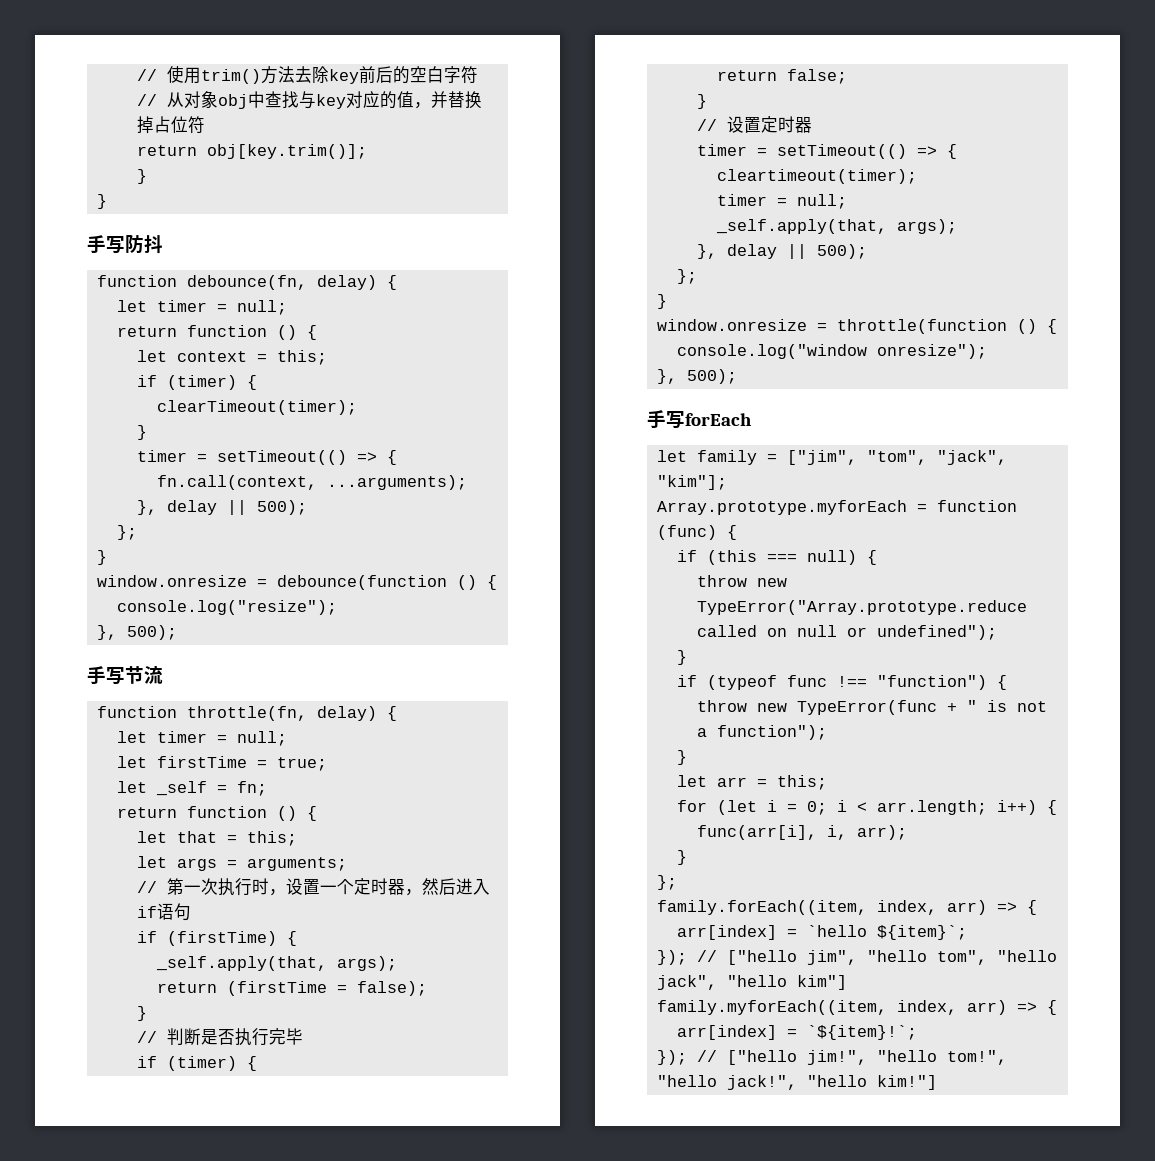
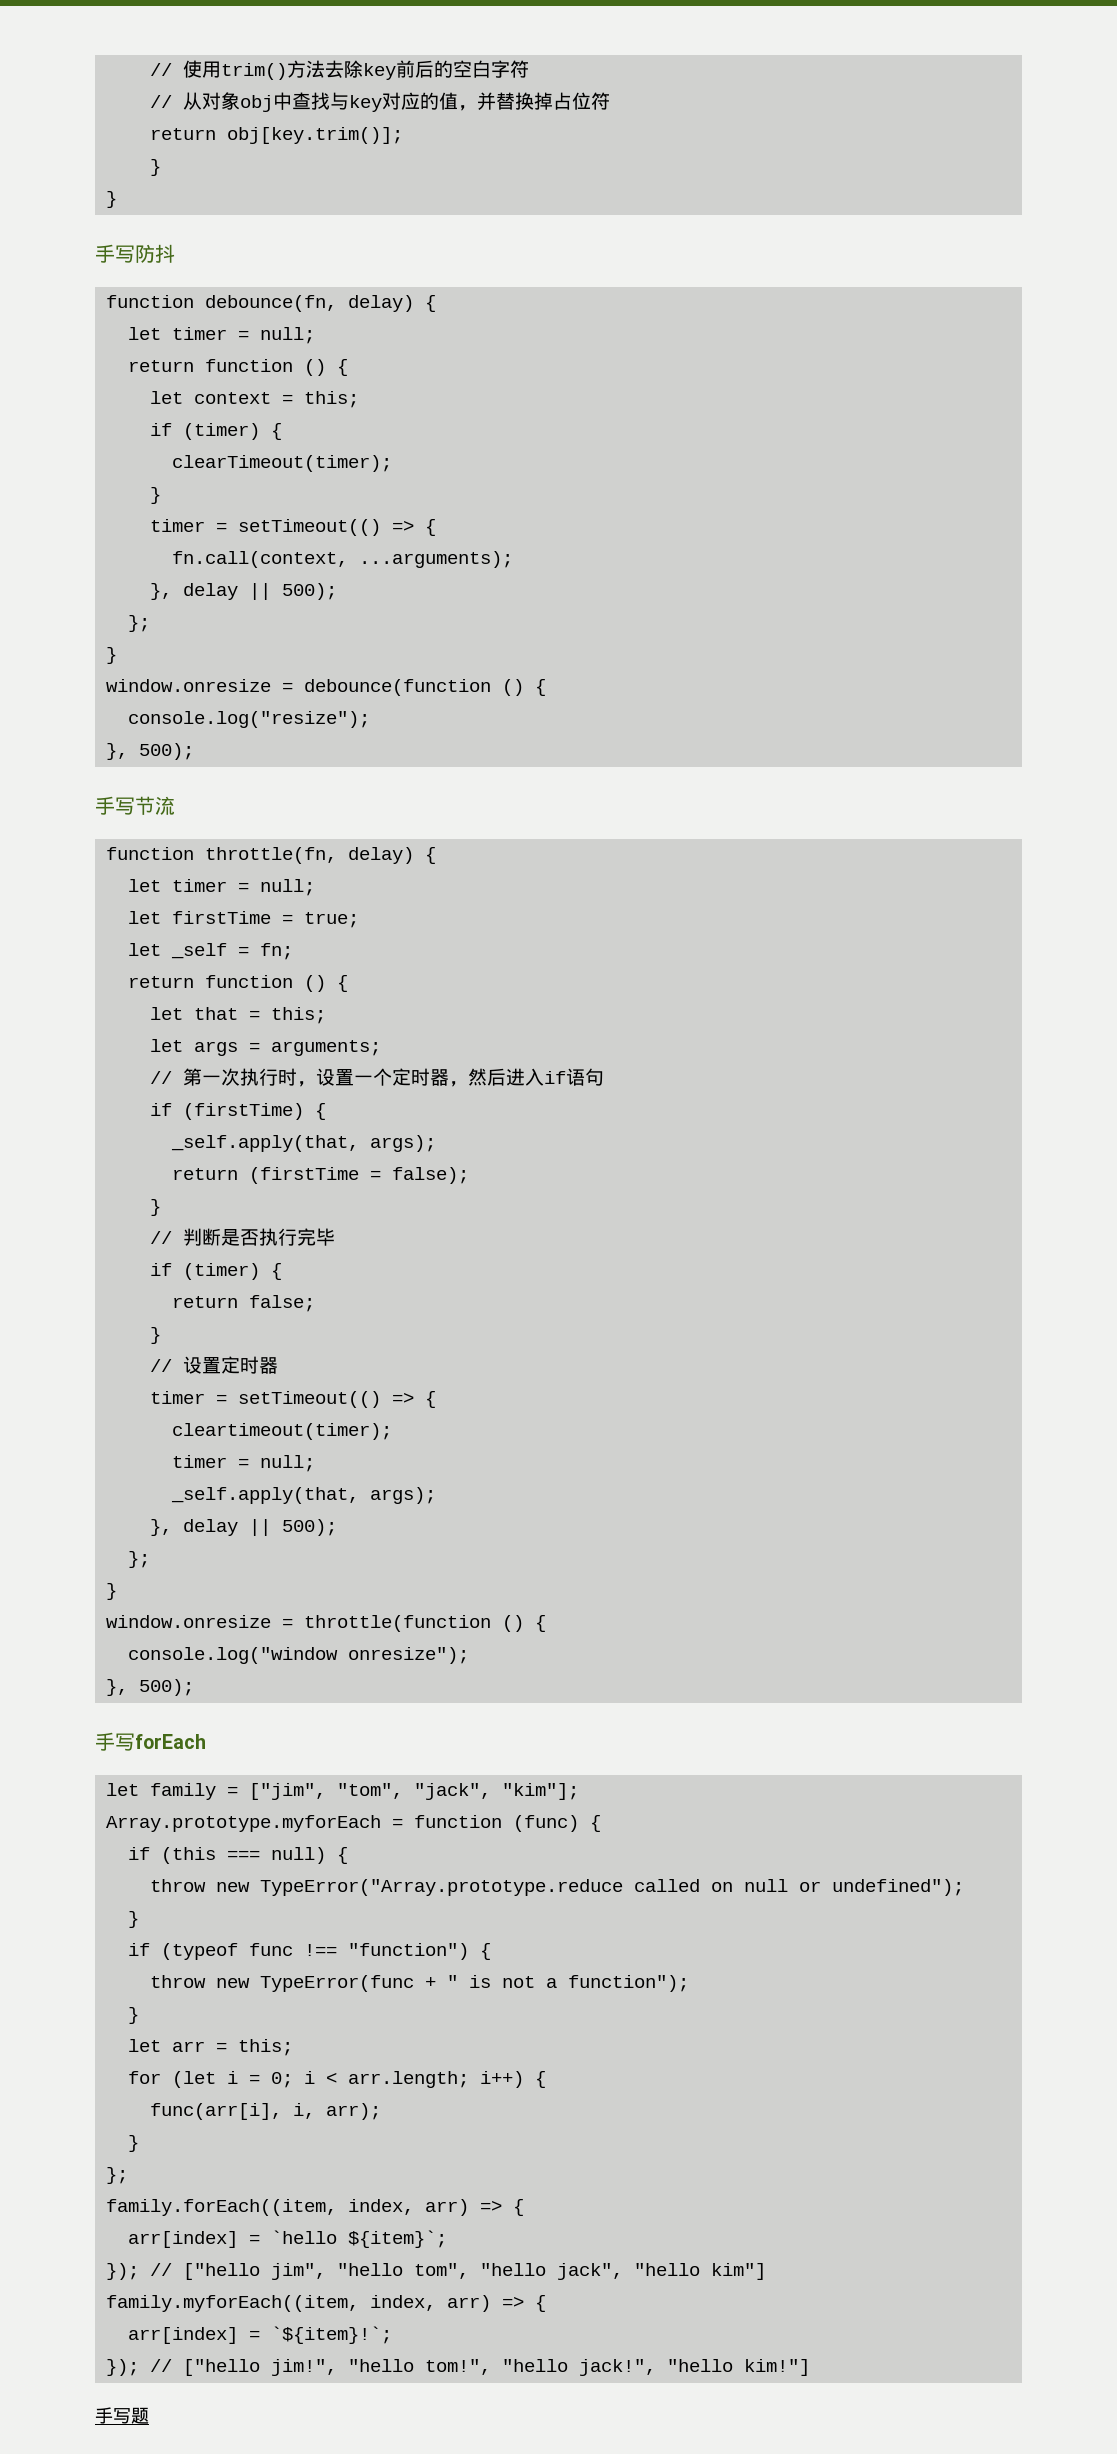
(937, 1082) none -> [95,2407,149,2424] // 手写题

